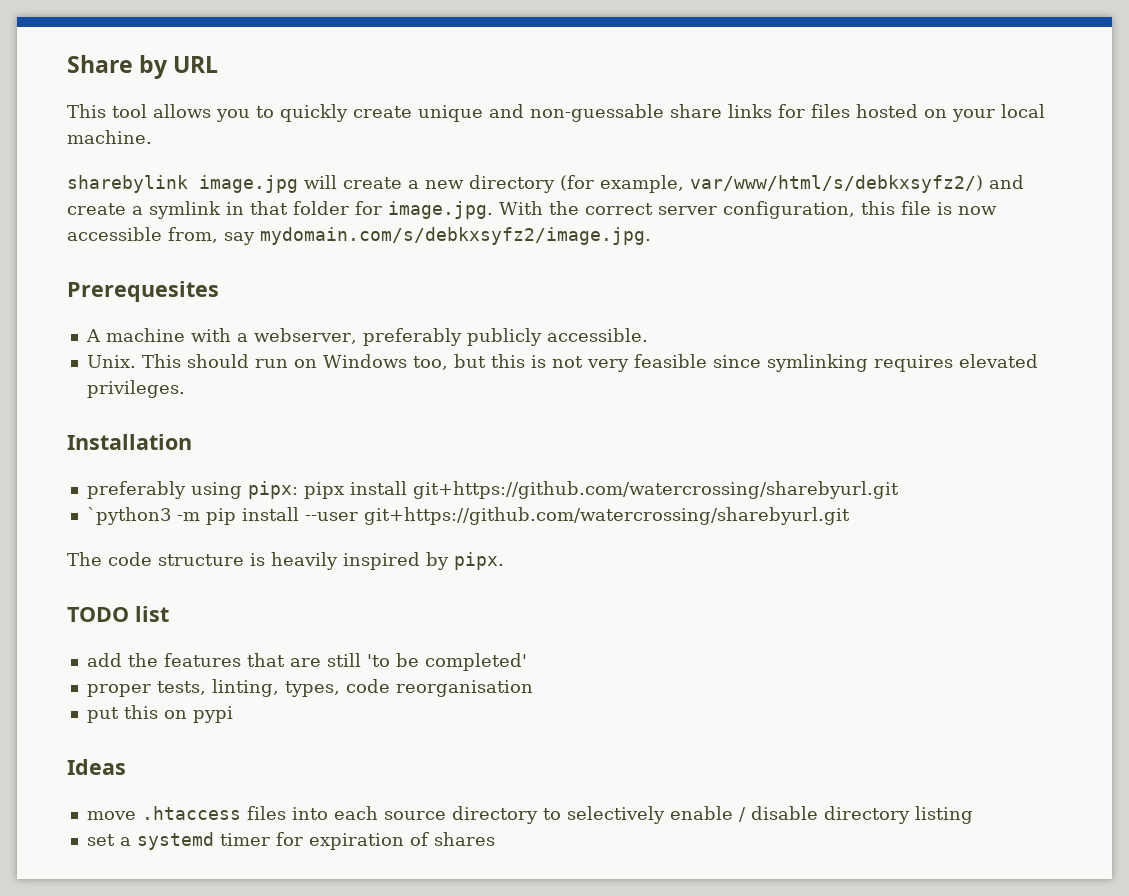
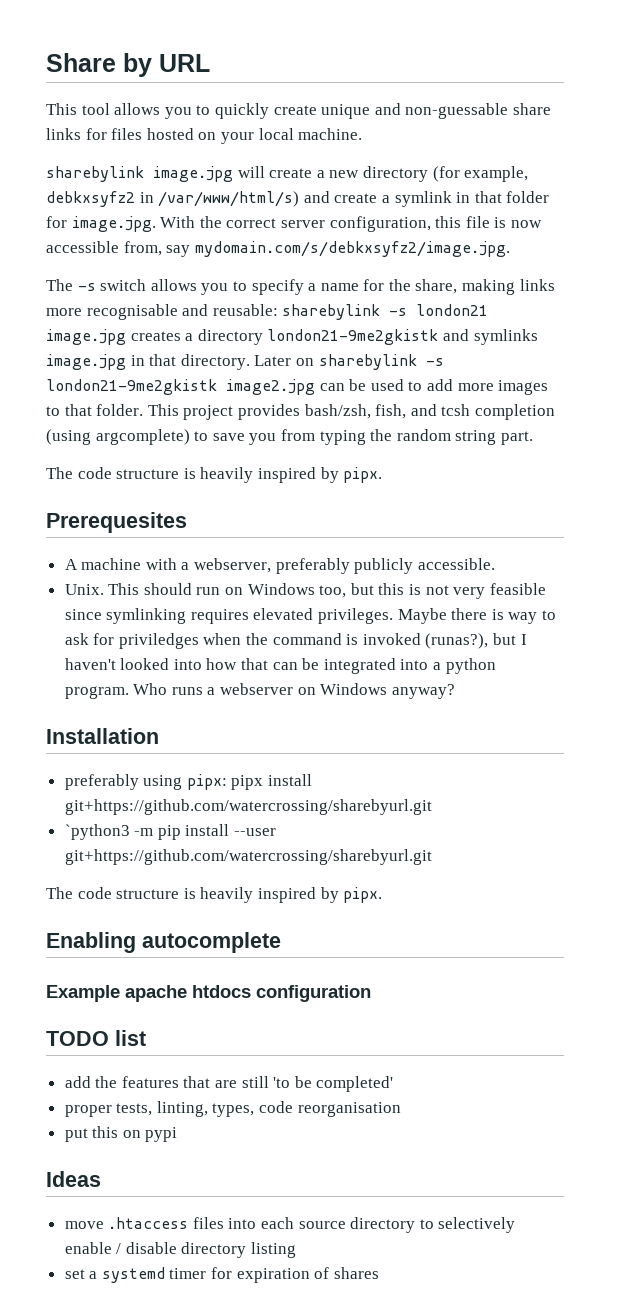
[690,175,983,193] var/www/html/s/debkxsyfz2/) -> [46,191,300,207] debkxsyfz2 in /var/www/html/s)
(651, 236) none -> [46,279,555,295] [46,304,489,320] [46,329,538,345] [46,354,444,370] [46,379,549,395] [46,404,555,420] [46,429,533,445] [46,467,383,483] // The -s switch allows you to specify a name for the share, making links more recognisable and reusable: sharebylink -s london21 image.jpg creates a directory london21-9me2gkistk and symlinks image.jpg in that directory. Later on sharebylink -s london21-9me2gkistk image2.jpg can be used to add more images to that folder. This project provides bash/zsh, fish, and tcsh completion (using argcomplete) to save you from typing the random string part. // The code structure is heavily inspired by pipx.
(185, 389) none -> [397,608,557,624] [64,633,527,649] [64,658,496,674] [64,683,455,699] Maybe there is way to ask for priviledges when the command is invoked (runas?), but I haven't looked into how that can be integrated into a python program. Who runs a webserver on Windows anyway?
(504, 561) none -> [46,932,281,953] [46,985,371,1002] // Enabling autocomplete // Example apache htdocs configuration

